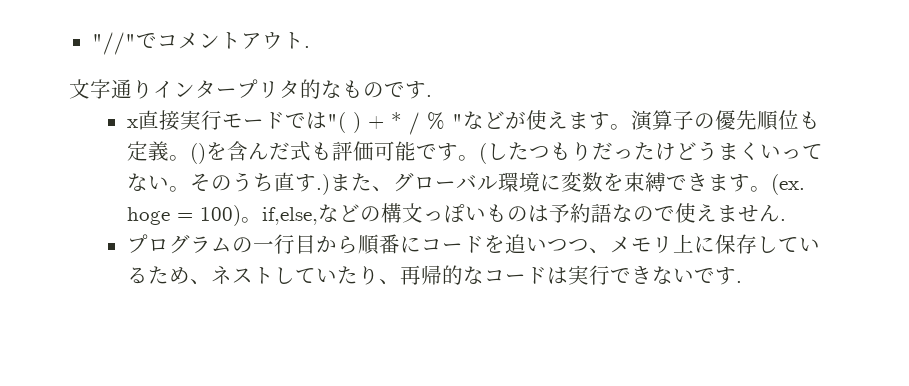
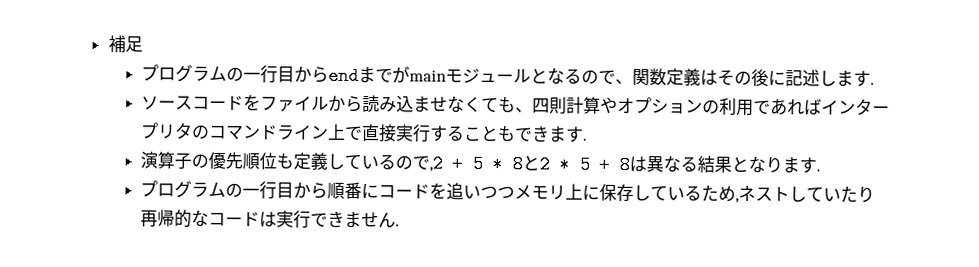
[91,32,310,55] [69,79,432,99] [126,110,631,135] "//"でコメントアウト. // 文字通りインタープリタ的なものです. // x直接実行モードでは"( ) + * / % "などが使えます。 -> [107,35,143,53] [141,64,876,87] [141,94,891,116] [140,122,588,143] 補足 // プログラムの一行目からendまでがmainモジュールとなるので、関数定義はその後に記述します. // ソースコードをファイルから読み込ませなくても、四則計算やオプションの利用であればインタープリタのコマンドライン上で直接実行することもできます. //
[168,141,823,164] [126,172,805,195] [126,203,780,226] 。()を含んだ式も評価可能です。(したつもりだったけどうまくいってない。そのうち直す.)また、グローバル環境に変数を束縛できます。(ex. hoge = 100)。if,else,などの構文っぽいものは予約語なので使えません -> [327,153,818,175] しているので,2 + 5 * 8と2 * 5 + 8は異なる結果となります
[588,248,610,254] 、 -> (516, 192) none
[189,279,211,285] 、 -> [735,197,740,203] ,
[378,279,400,285] 、 -> (876, 194) none
[651,266,736,285] ないです -> [344,211,397,229] ません

